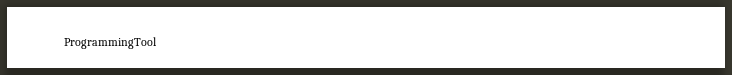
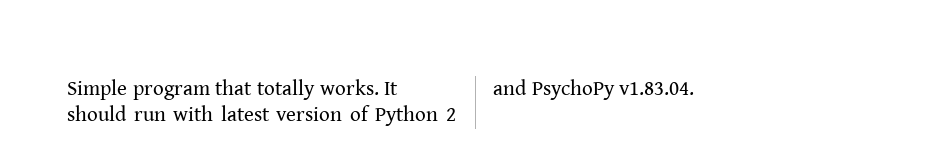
[64,37,157,49] ProgrammingTool -> [67,79,399,100] [67,105,456,126] [493,79,695,100] Simple program that totally works. It should run with latest version of Python 2 and PsychoPy v1.83.04.

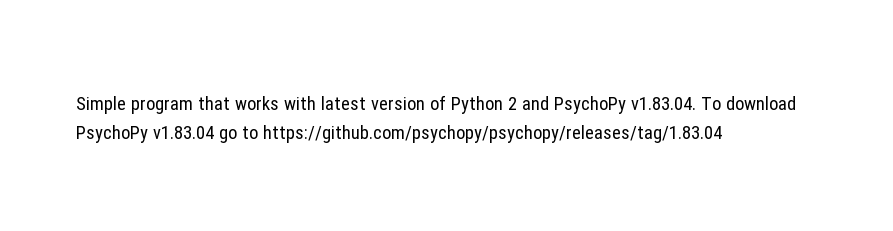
[257,79,399,100] [67,105,166,121] totally works. It should run -> [234,96,279,110] works
(695, 88) none -> [700,96,796,110] [76,125,722,143] To download PsychoPy v1.83.04 go to https://github.com/psychopy/psychopy/releases/tag/1.83.04

